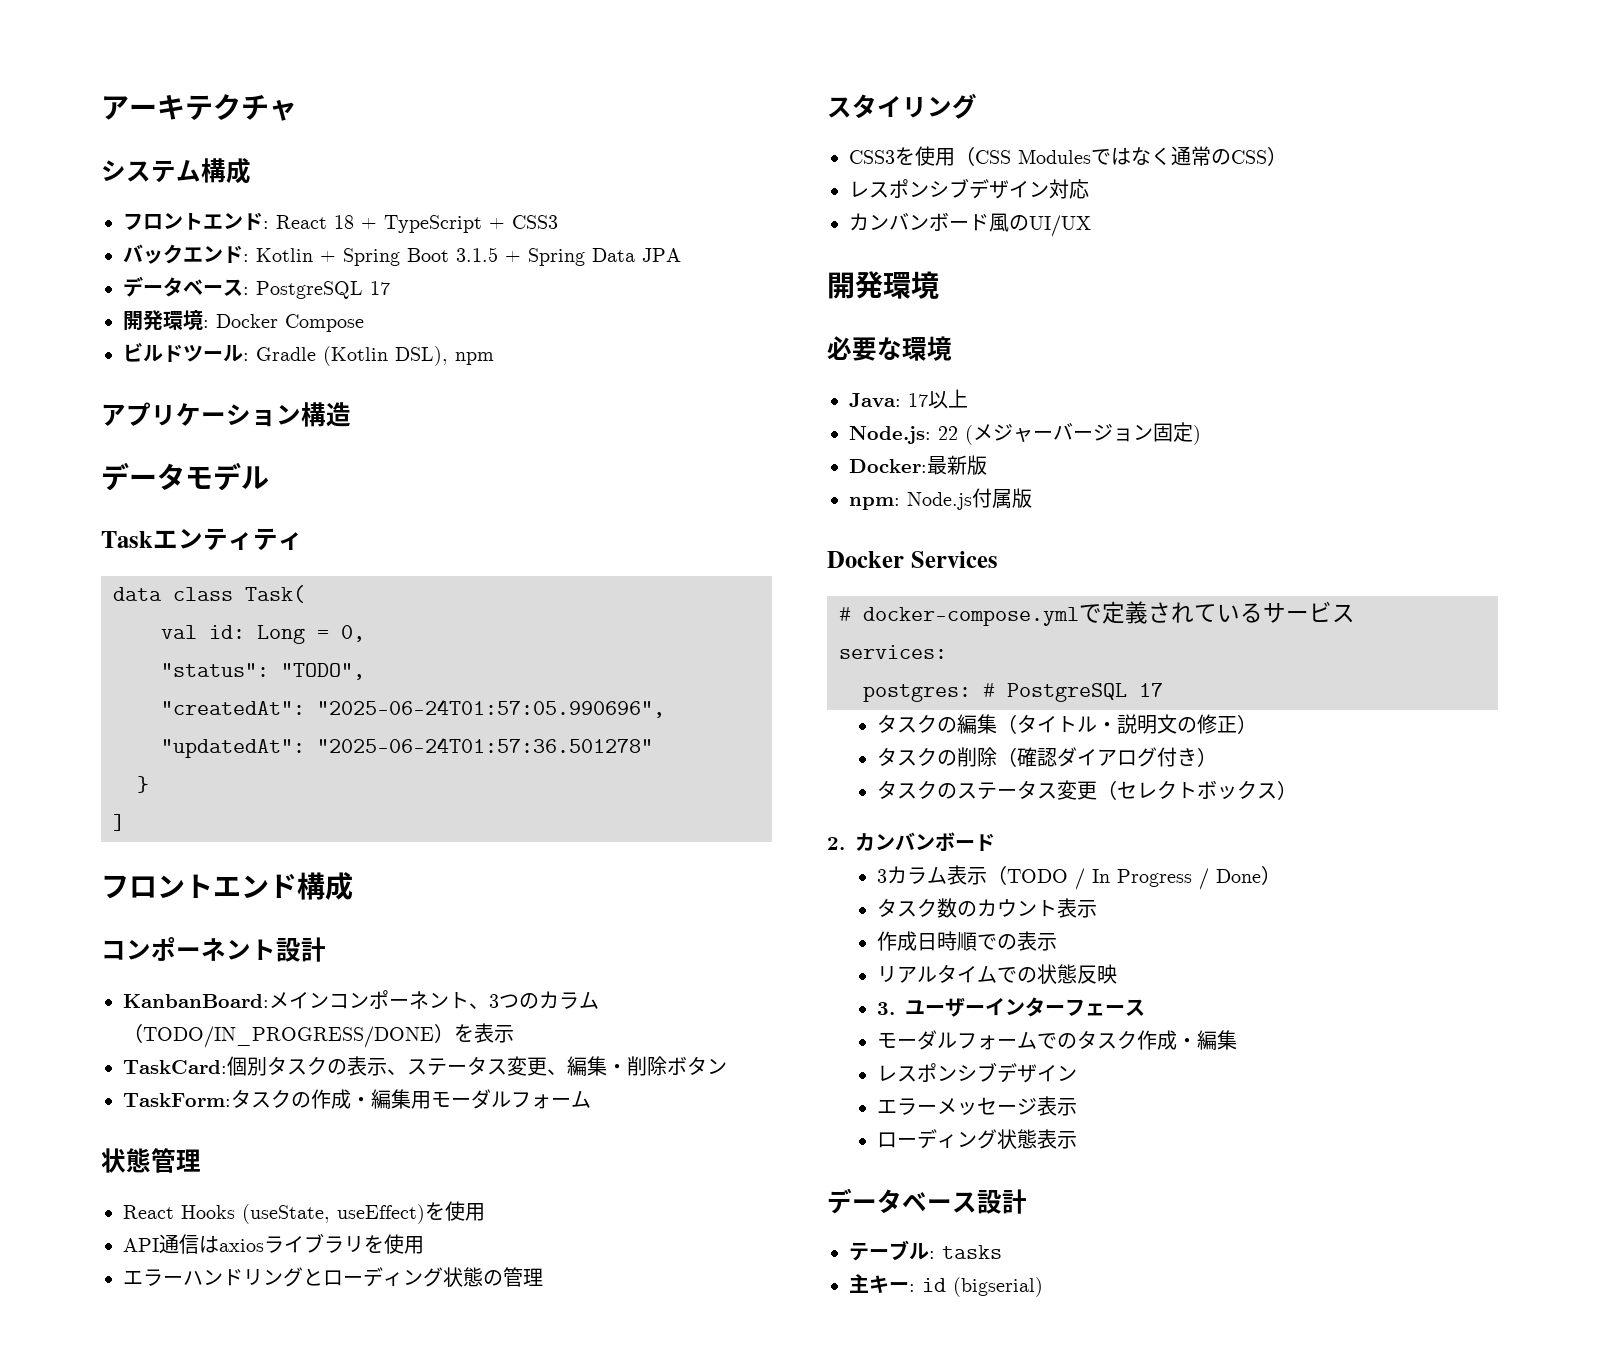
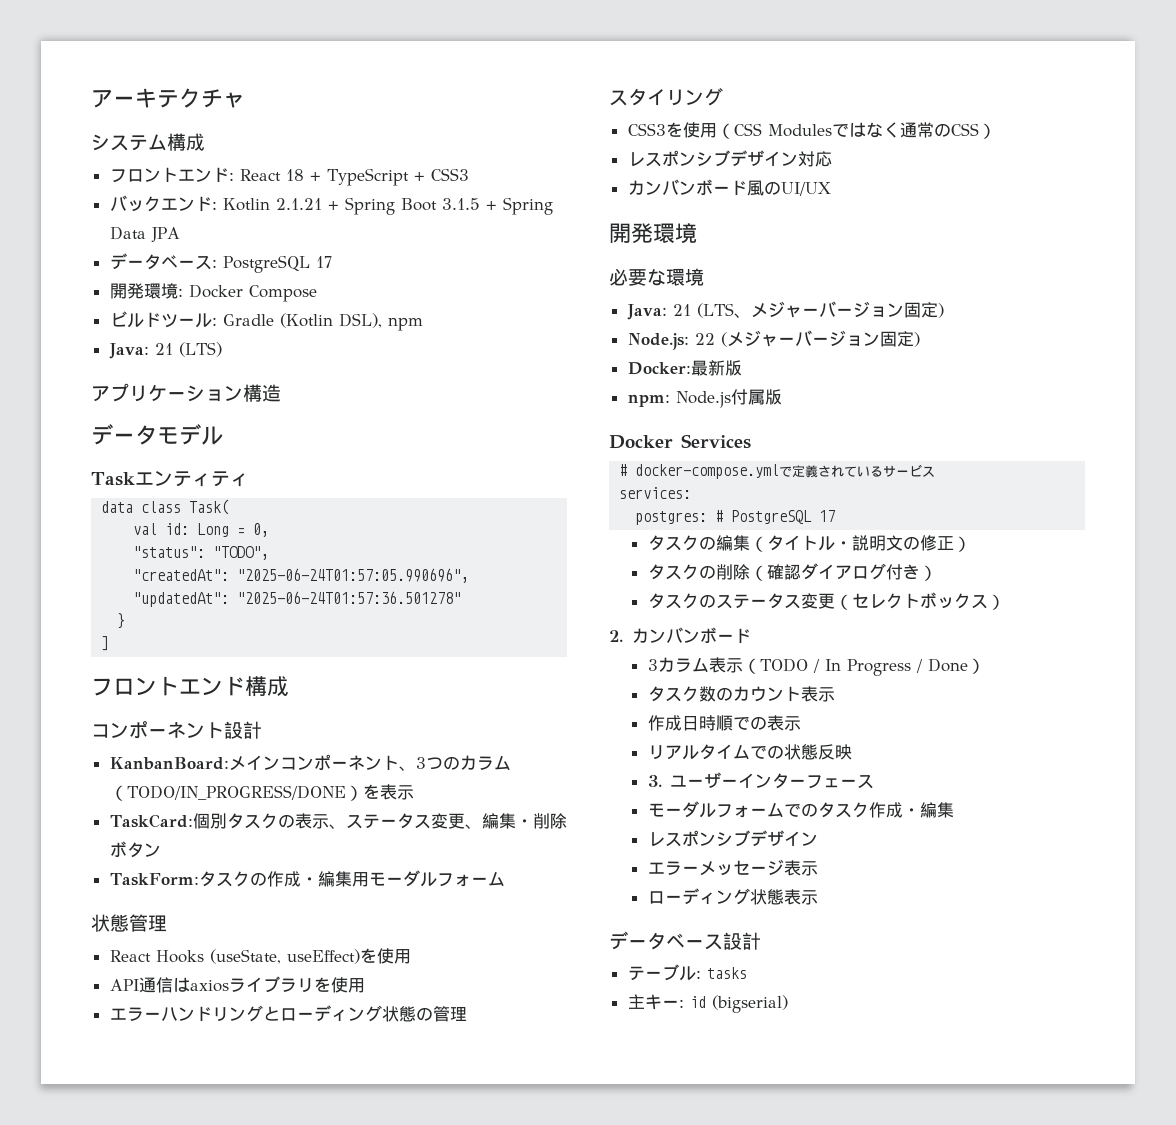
(313, 255) none -> [275,198,322,210] 2.1.21
(494, 358) none -> [108,342,222,359] // Java: 21 (LTS)
[908,389,968,409] 17以上 -> [672,301,944,318] 21 (LTS、メジャーバージョン固定)

